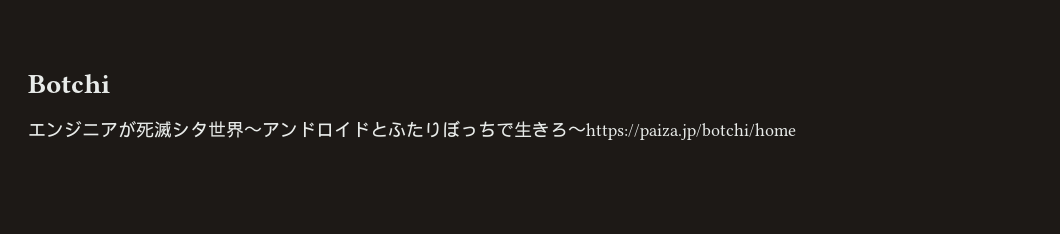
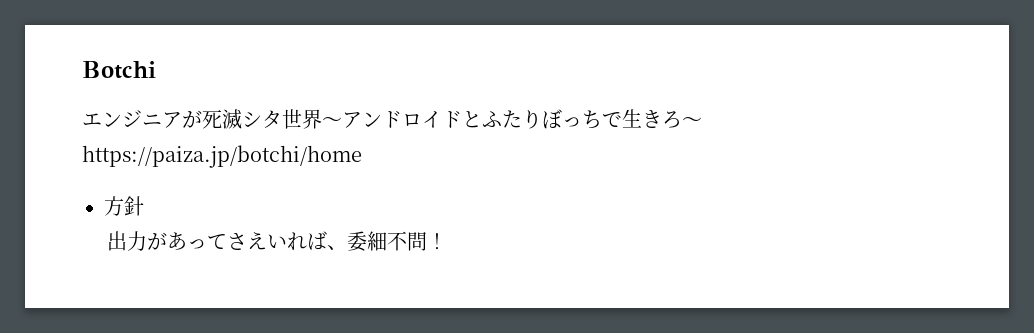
(796, 131) none -> [104,196,144,216] [106,231,447,252] // 方針 // 出力があってさえいれば、委細不問！

